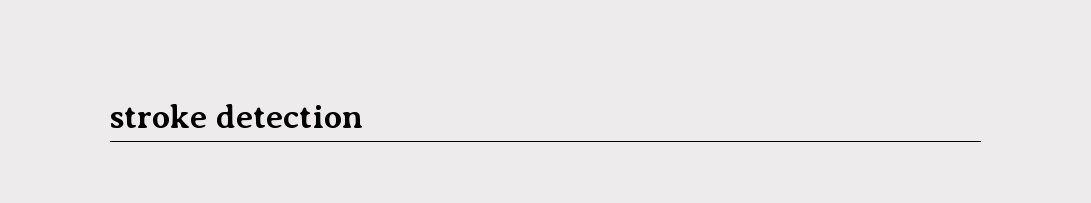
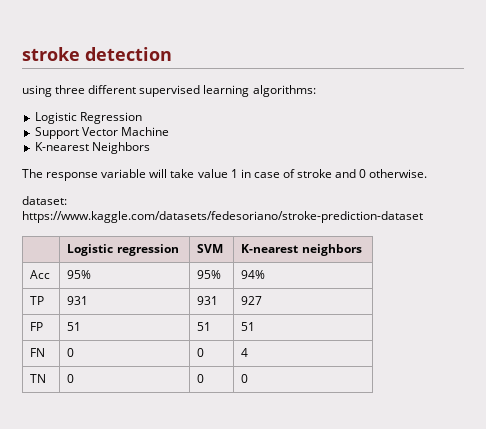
(364, 116) none -> [22,85,316,97] [34,112,142,124] [34,127,169,139] [34,142,150,154] [22,169,428,181] [22,196,67,205] [22,211,423,223] [67,244,179,256] [197,244,224,253] [241,244,362,256] [30,270,51,279] [67,270,92,279] [197,270,222,279] [241,270,266,279] [30,296,45,305] [67,296,89,305] [197,296,219,305] [241,296,263,305] [30,322,44,331] [67,322,82,331] [197,322,212,331] [241,322,256,331] [30,348,46,357] [67,348,75,357] [197,348,205,357] [241,348,249,357] [30,374,47,383] [67,374,75,383] [197,374,205,383] [241,374,249,383] // using three different supervised learning algorithms: // Logistic Regression // Support Vector Machine // K-nearest Neighbors // The response variable will take value 1 in case of stroke and 0 otherwise. // dataset: https://www.kaggle.com/datasets/fedesoriano/stroke-prediction-dataset // | Logistic regression | SVM | K-nearest neighbors // Acc | 95% | 95% | 94% // TP | 931 | 931 | 927 // FP | 51 | 51 | 51 // FN | 0 | 0 | 4 // TN | 0 | 0 | 0

